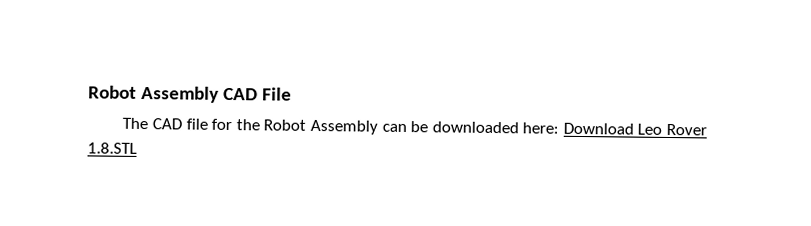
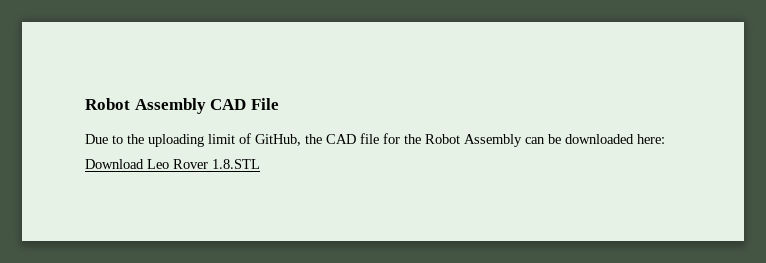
[122,117,149,130] The -> [85,133,322,147] Due to the uploading limit of GitHub, the

